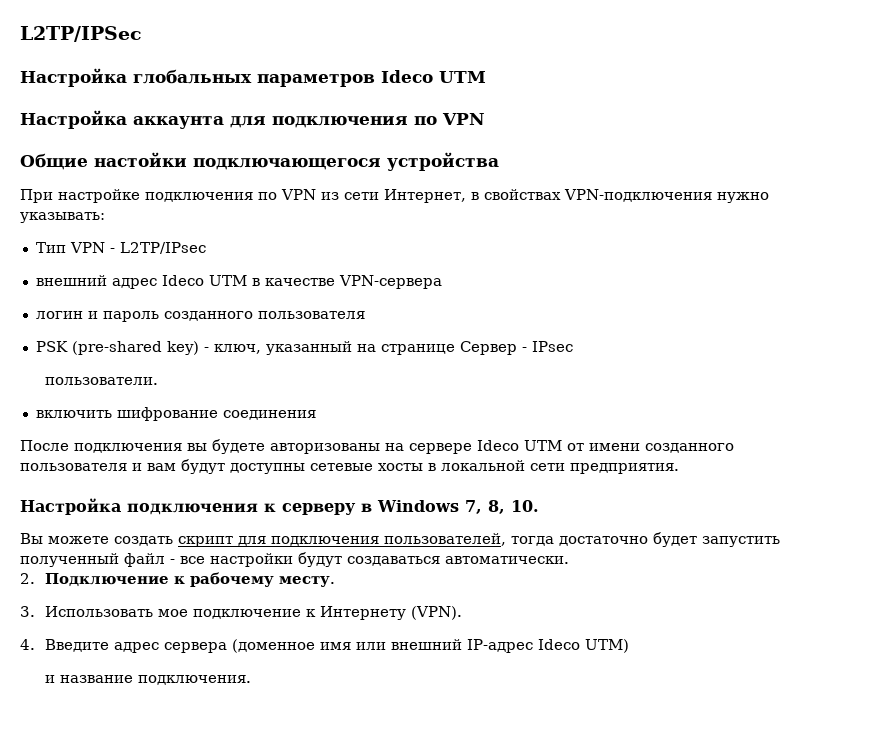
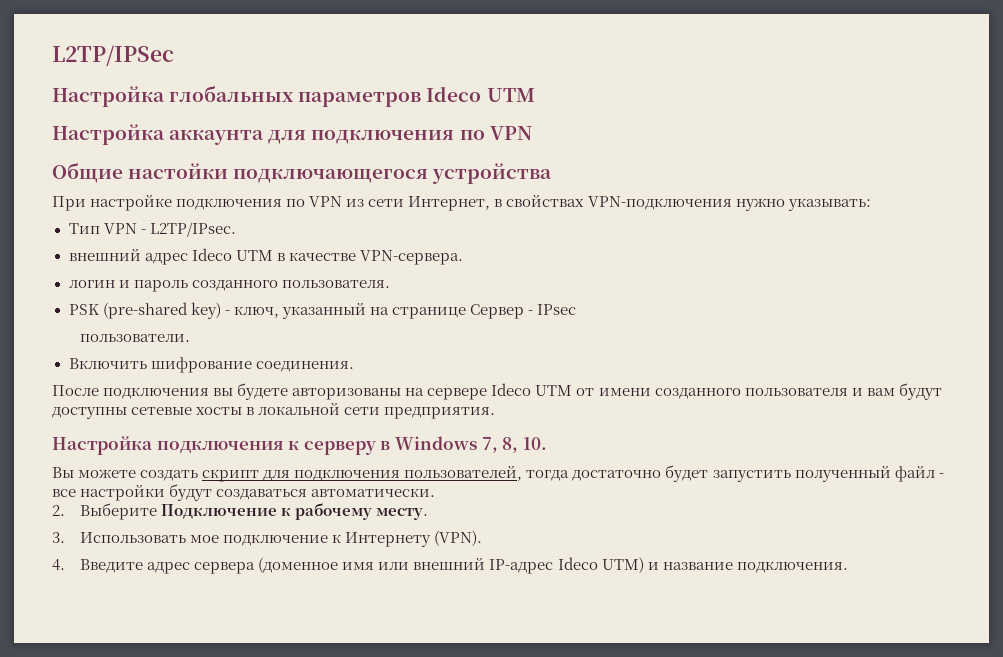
[119,242,206,254] L2TP/IPsec -> [149,222,236,237] L2TP/IPsec.
[338,275,442,289] VPN-сервера -> [359,250,463,265] VPN-сервера.
[257,311,365,319] пользователя -> [281,280,390,288] пользователя.
[35,407,316,421] включить шифрование соединения -> [68,357,354,373] Включить шифрование соединения.
(35, 578) none -> [80,503,158,520] Выберите
(630, 646) // -> (644, 565) none

